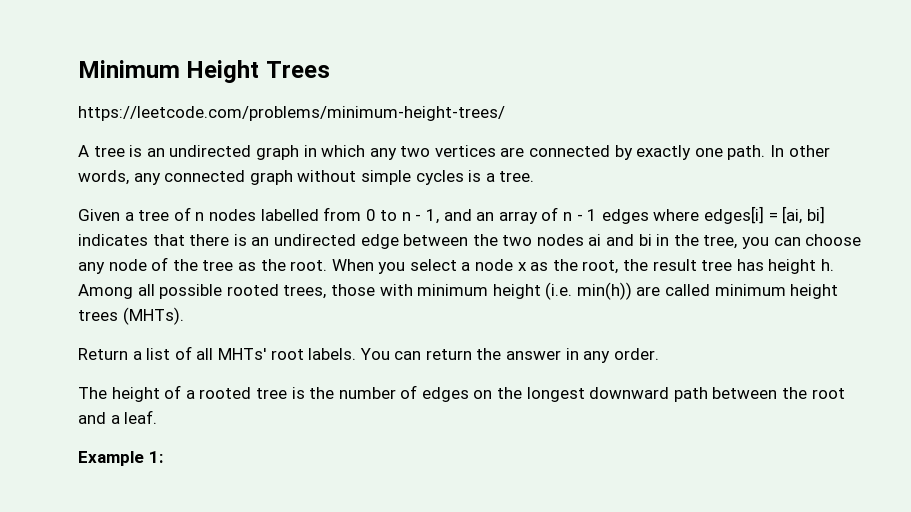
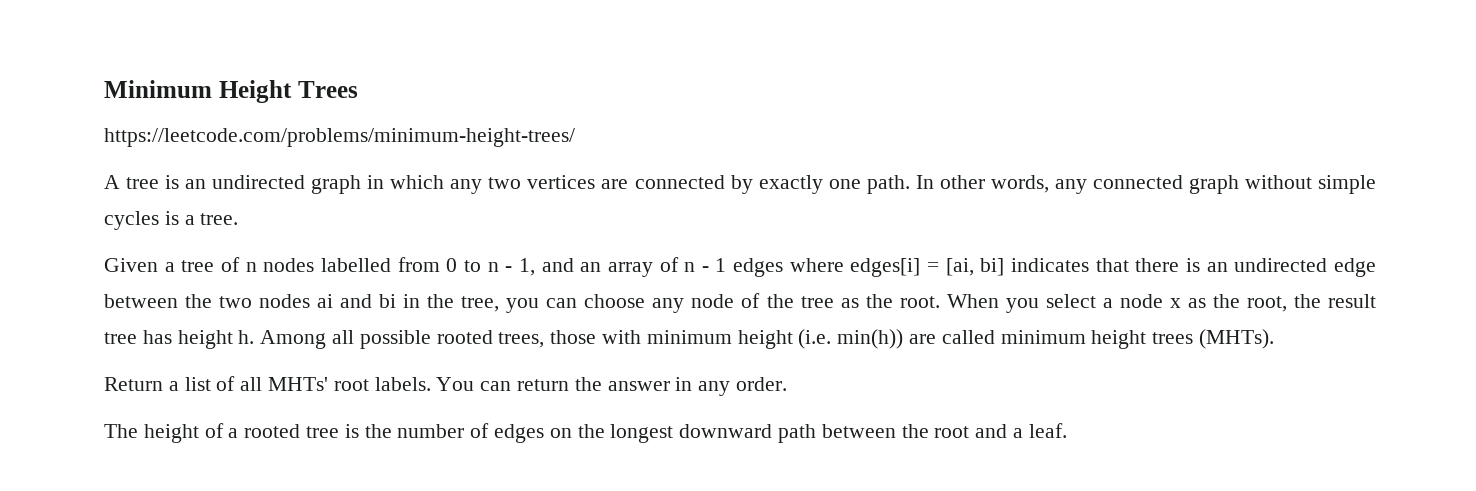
[78,451,163,466] // Example 1: -> (1067, 430) none

